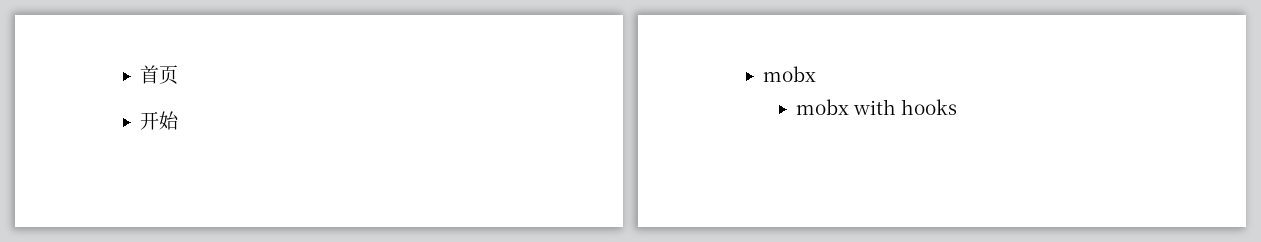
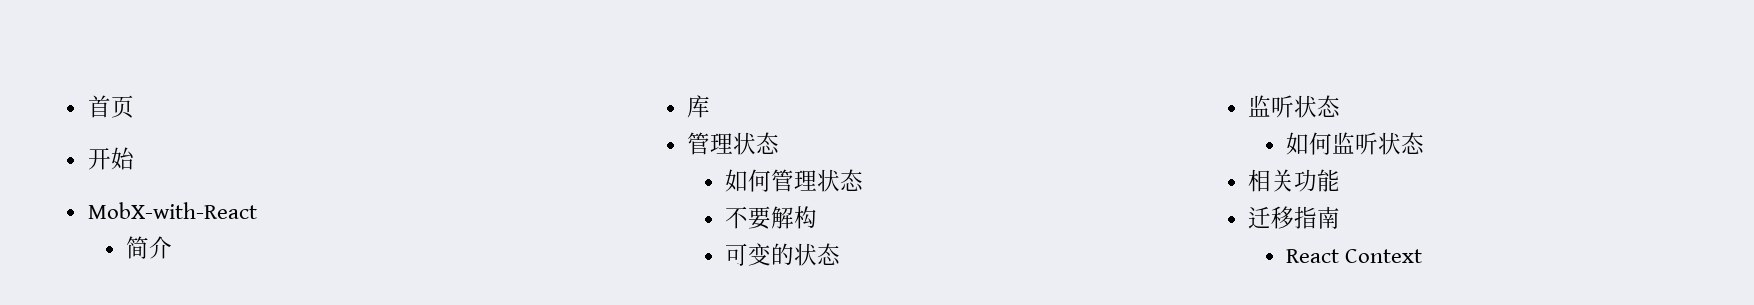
[762,66,816,82] [795,99,958,115] mobx // mobx with hooks -> [87,202,257,219] [125,236,172,259] [686,95,710,118] [686,132,779,155] [724,169,863,192] [724,206,817,230] [724,243,840,266] [1247,95,1340,118] [1285,132,1424,155] [1247,169,1340,192] [1247,206,1340,229] [1285,249,1423,263] MobX-with-React // 简介 // 库 // 管理状态 // 如何管理状态 // 不要解构 // 可变的状态 // 监听状态 // 如何监听状态 // 相关功能 // 迁移指南 // React Context

